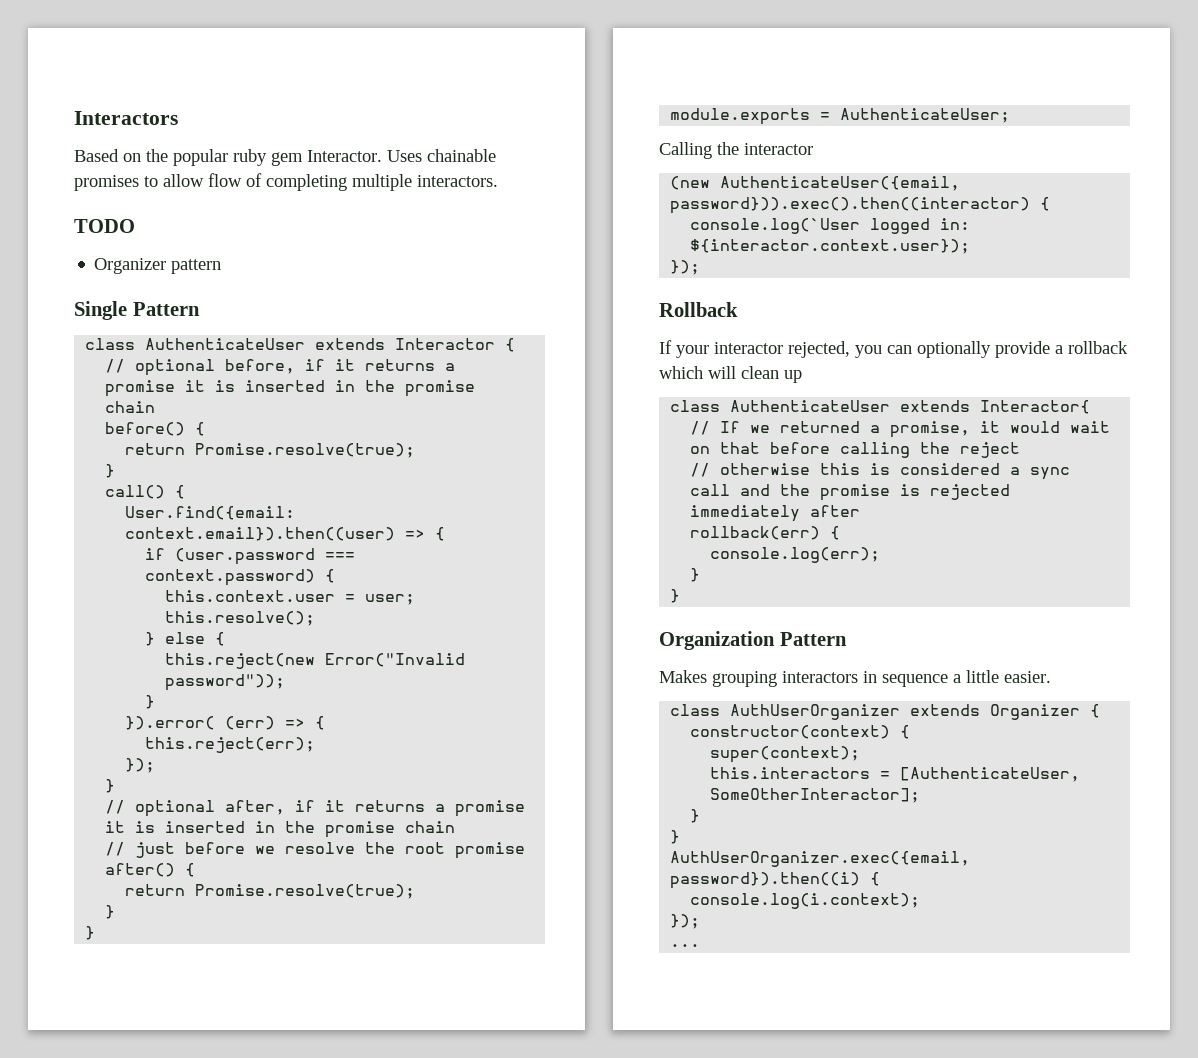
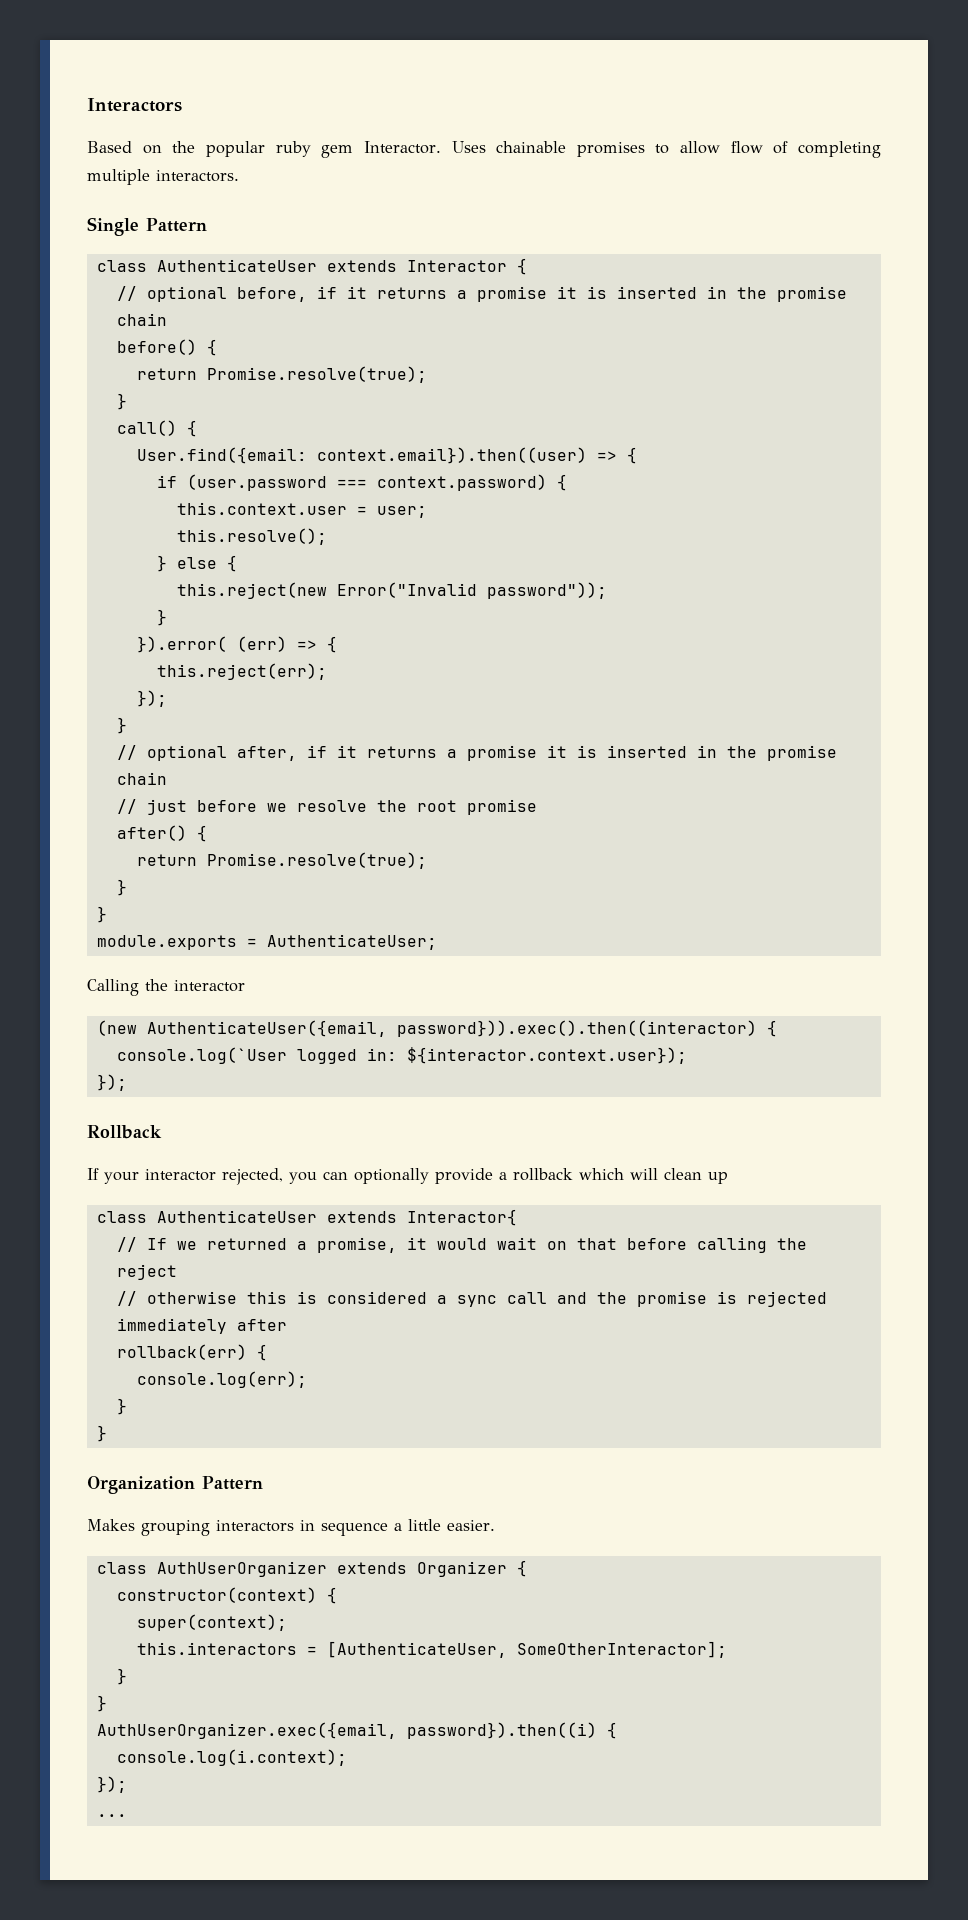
[74,219,135,233] [94,258,222,274] // TODO // Organizer pattern -> (239, 176) none

